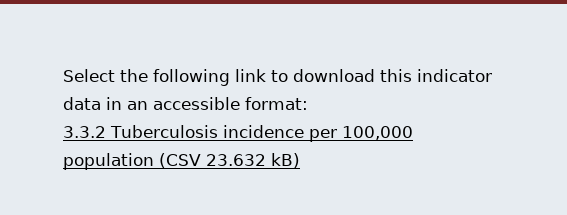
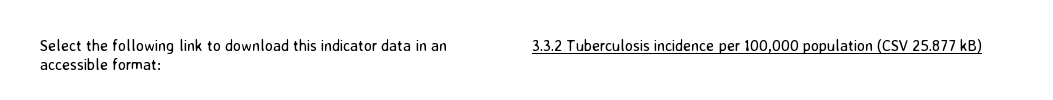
[206,154,266,166] 23.632 -> [912,40,957,51] 25.877

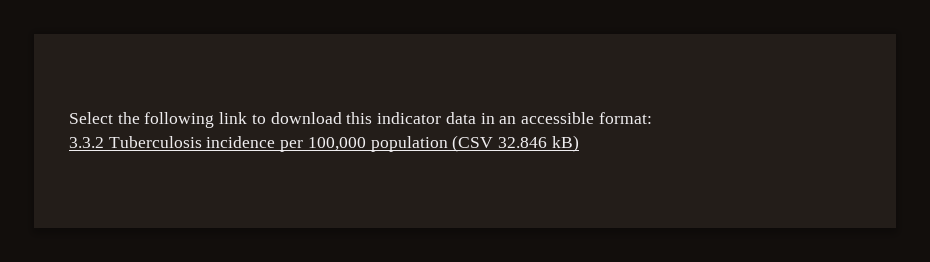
[912,40,957,51] 25.877 -> [498,137,548,148] 32.846

